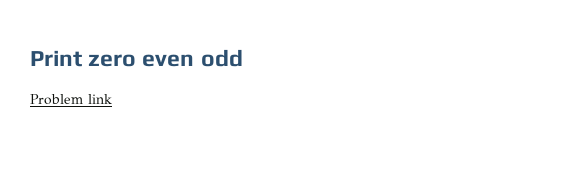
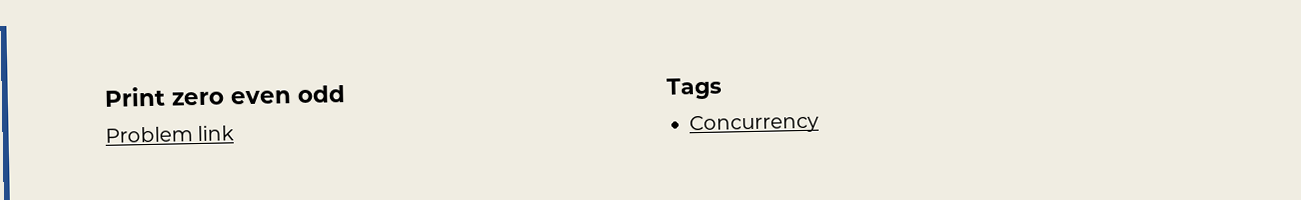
(112, 99) none -> [666,77,722,100] [689,113,819,135] // Tags // Concurrency

